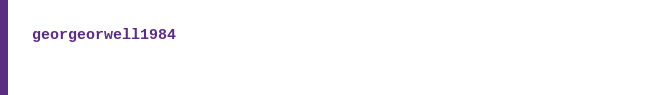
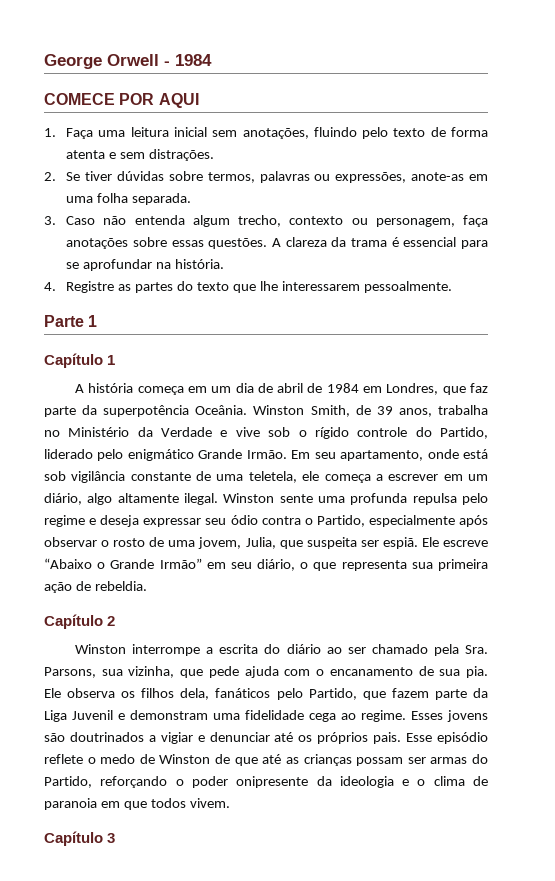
[32,28,176,42] georgeorwell1984 -> [44,54,212,69] [44,93,199,108] [44,127,489,139] [66,149,214,161] [44,171,488,183] [66,193,192,205] [44,215,489,227] [66,237,488,249] [66,259,224,271] [44,281,452,293] [44,315,98,327] [44,353,116,368] [75,383,489,395] [44,405,488,417] [44,427,489,439] [44,449,489,461] [44,471,489,483] [44,493,488,505] [44,515,489,527] [44,537,488,549] [44,558,489,571] [44,581,147,593] [44,614,116,629] [75,644,489,656] [44,666,489,678] [44,688,488,700] [44,710,488,722] [44,732,489,744] [44,754,489,766] [44,776,489,788] [44,798,230,810] [44,831,116,846] George Orwell - 1984 // COMECE POR AQUI // 1. Faça uma leitura inicial sem anotações, fluindo pelo texto de forma atenta e sem distrações. // 2. Se tiver dúvidas sobre termos, palavras ou expressões, anote-as em uma folha separada. // 3. Caso não entenda algum trecho, contexto ou personagem, faça anotações sobre essas questões. A clareza da trama é essencial para se aprofundar na história. // 4. Registre as partes do texto que lhe interessarem pessoalmente. // Parte 1 // Capítulo 1 // A história começa em um dia de abril de 1984 em Londres, que faz parte da superpotência Oceânia. Winston Smith, de 39 anos, trabalha no Ministério da Verdade e vive sob o rígido controle do Partido, liderado pelo enigmático Grande Irmão. Em seu apartamento, onde está sob vigilância constante de uma teletela, ele começa a escrever em um diário, algo altamente ilegal. Winston sente uma profunda repulsa pelo regime e deseja expressar seu ódio contra o Partido, especialmente após observar o rosto de uma jovem, Julia, que suspeita ser espiã. Ele escreve “Abaixo o Grande Irmão” em seu diário, o que representa sua primeira ação de rebeldia. // Capítulo 2 // Winston interrompe a escrita do diário ao ser chamado pela Sra. Parsons, sua vizinha, que pede ajuda com o encanamento de sua pia. Ele observa os filhos dela, fanáticos pelo Partido, que fazem parte da Liga Juvenil e demonstram uma fidelidade cega ao regime. Esses jovens são doutrinados a vigiar e denunciar até os próprios pais. Esse episódio reflete o medo de Winston de que até as crianças possam ser armas do Partido, reforçando o poder onipresente da ideologia e o clima de paranoia em que todos vivem. // Capítulo 3

